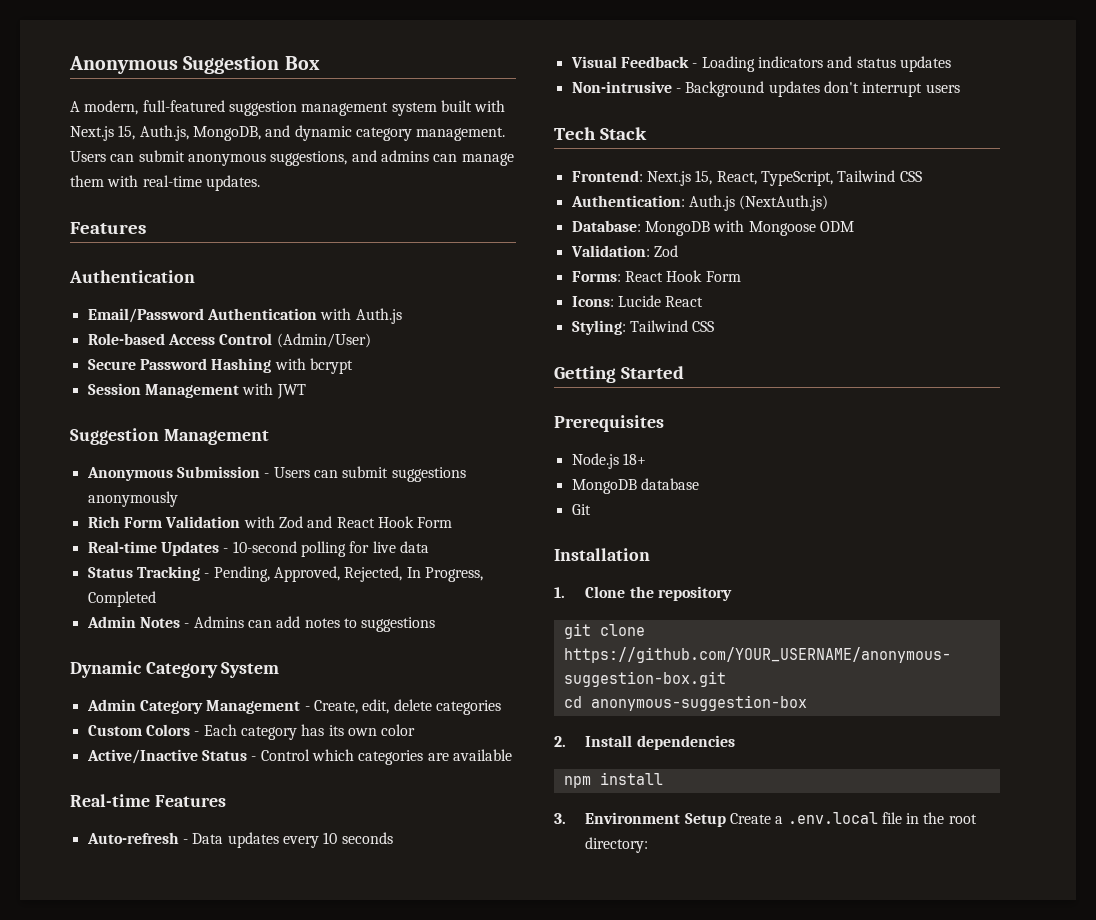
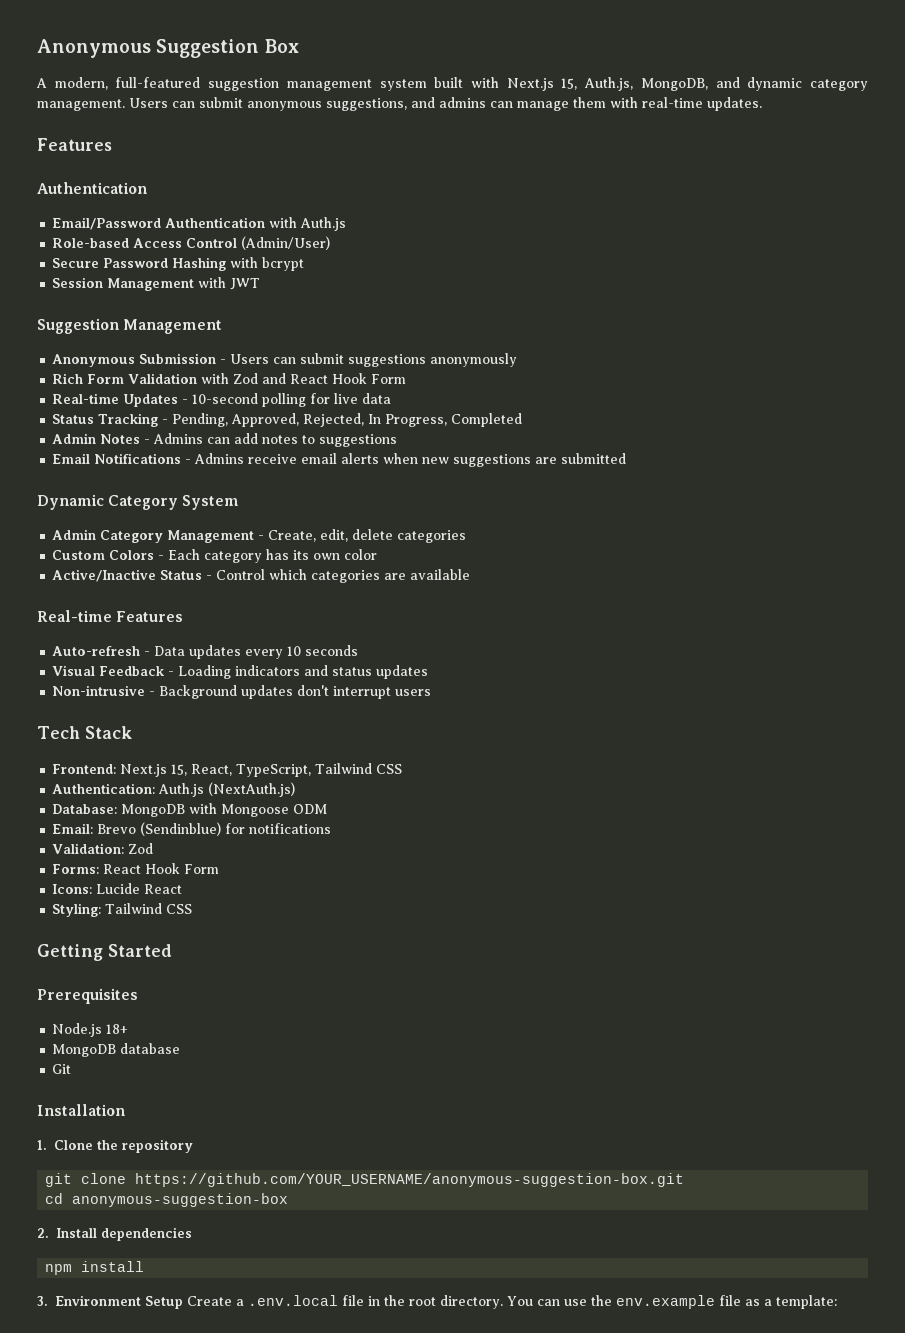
(436, 624) none -> [52,453,627,467] // Email Notifications - Admins receive email alerts when new suggestions are submitted
(854, 226) none -> [52,822,332,836] // Email: Brevo (Sendinblue) for notifications
[585,837,649,853] directory: -> [440,1295,837,1309] directory. You can use the env.example file as a template:

